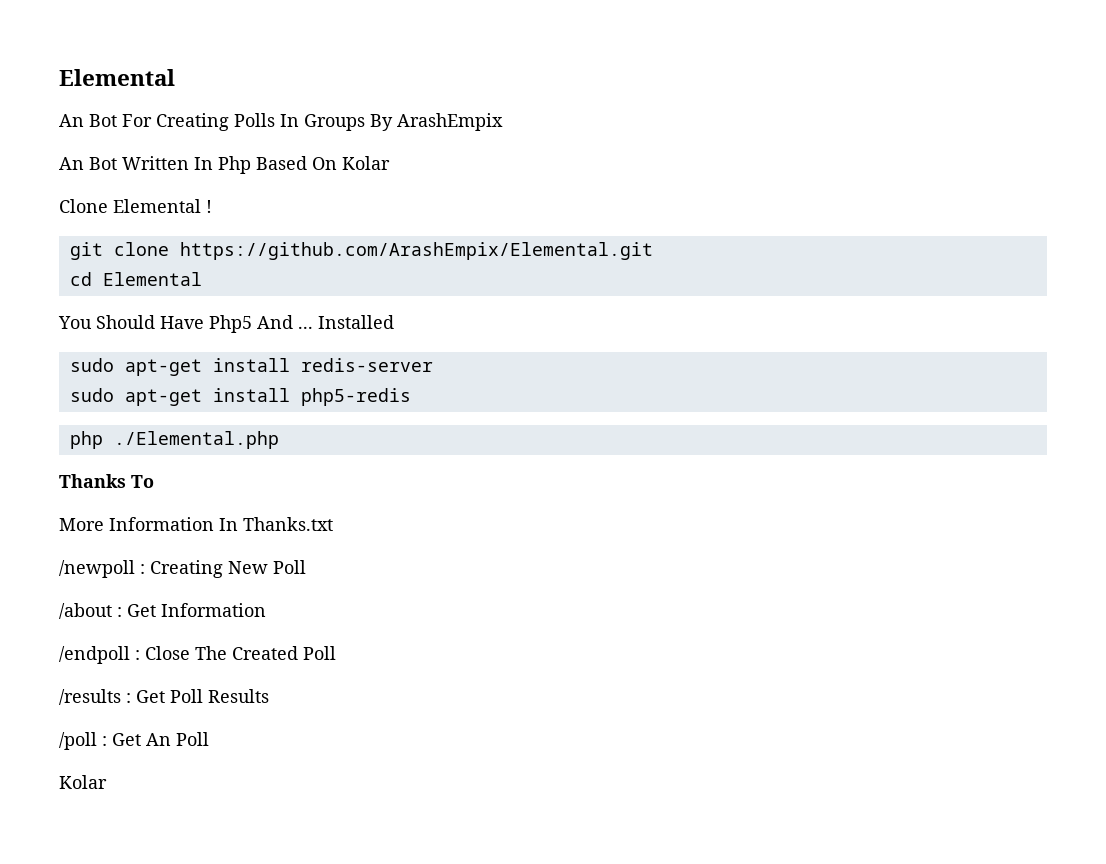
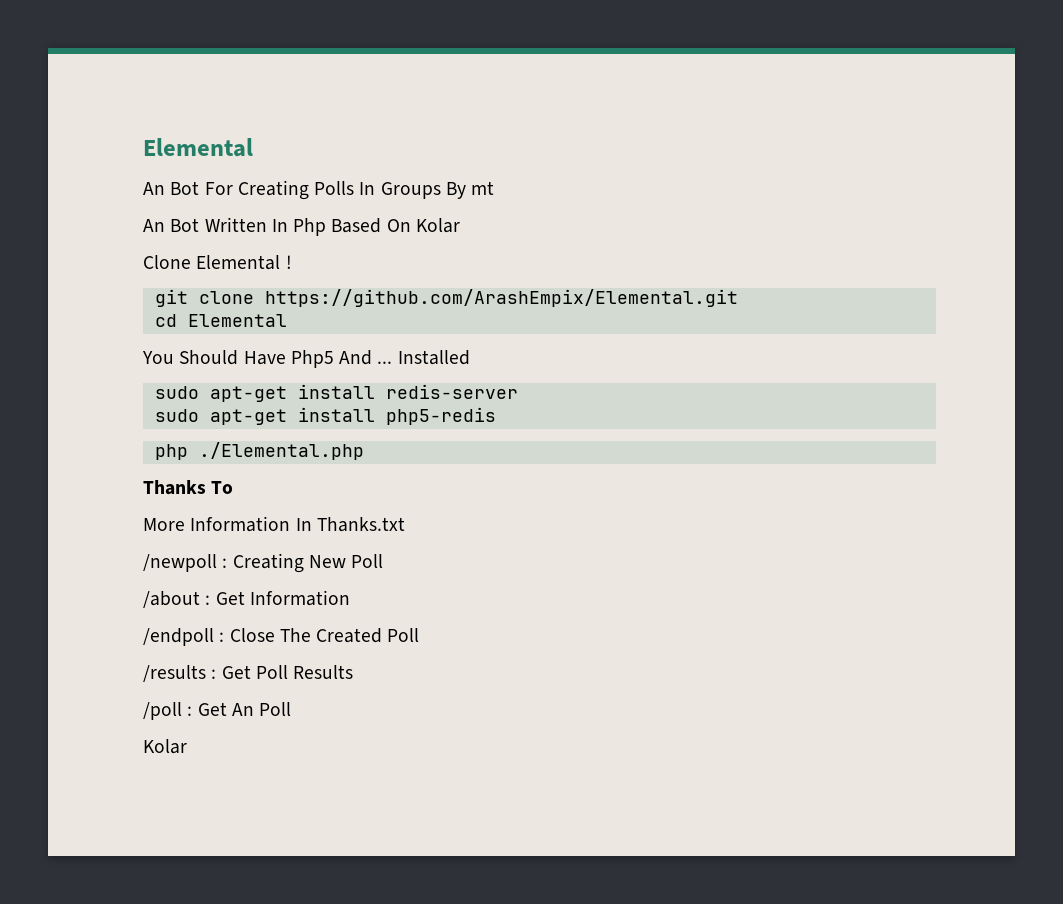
[397,113,503,131] ArashEmpix -> [471,181,495,195] mt

